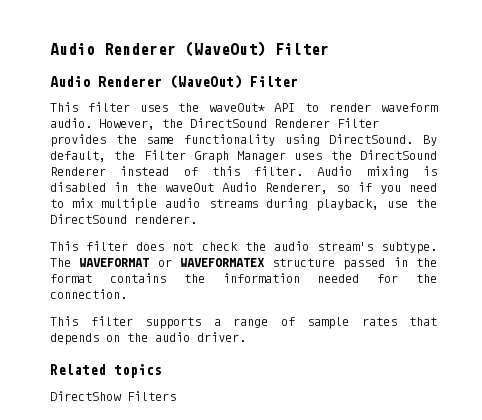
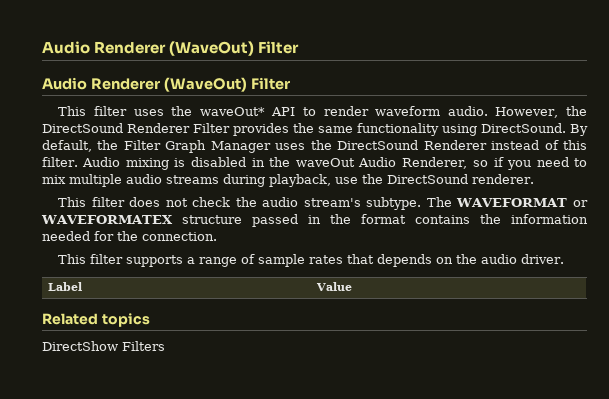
(246, 337) none -> [48,282,83,291] [316,282,353,291] // Label | Value

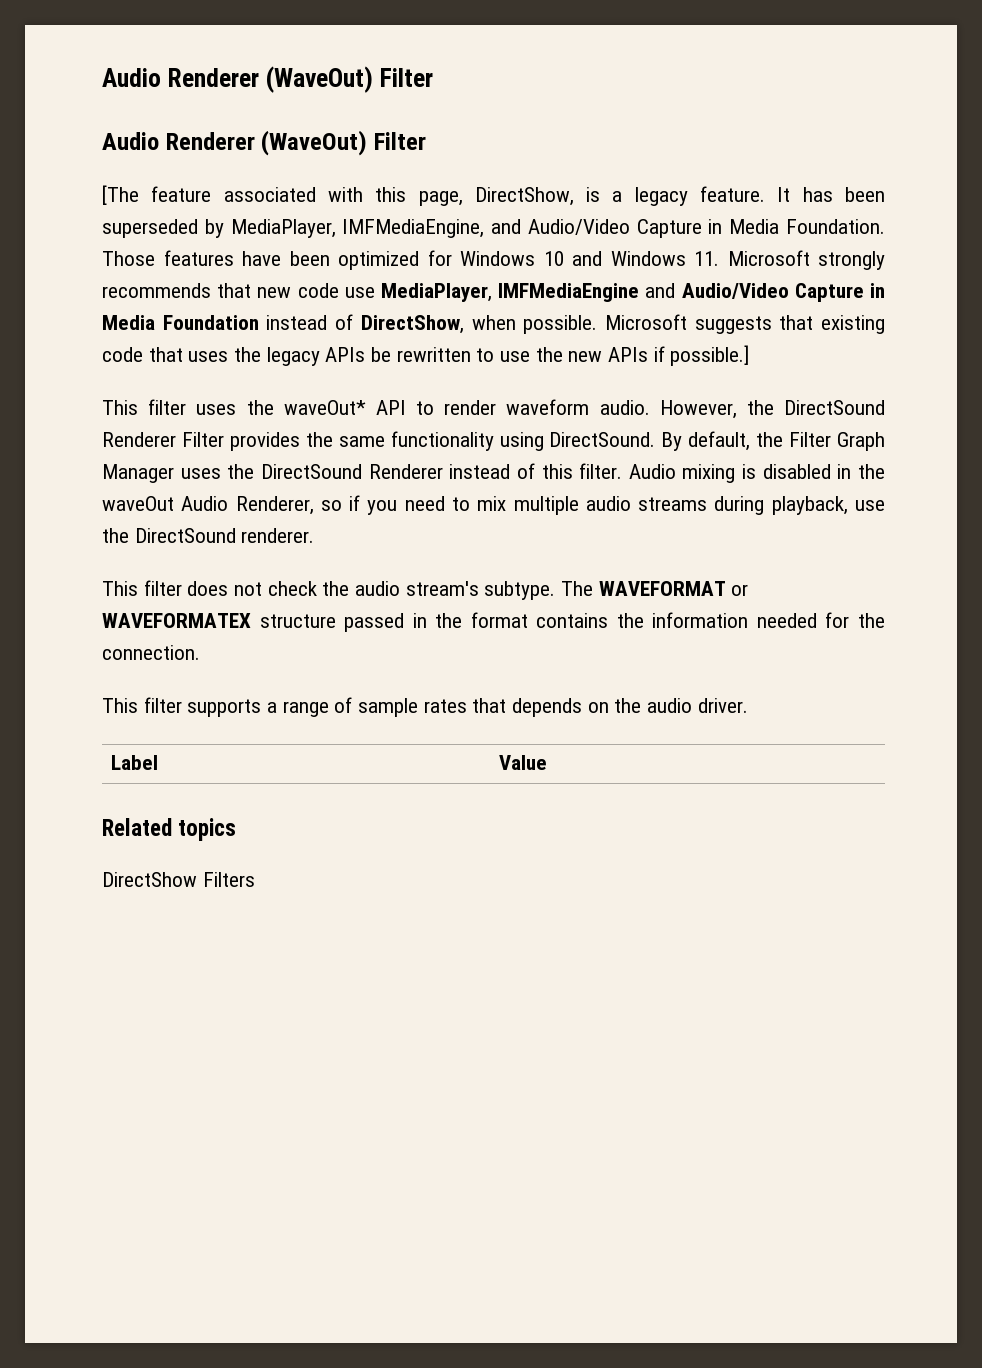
(290, 83) none -> [102,185,885,206] [102,219,886,238] [102,250,885,270] [102,283,886,302] [102,314,885,334] [102,345,750,366] // [The feature associated with this page, DirectShow, is a legacy feature. It has been superseded by MediaPlayer, IMFMediaEngine, and Audio/Video Capture in Media Foundation. Those features have been optimized for Windows 10 and Windows 11. Microsoft strongly recommends that new code use MediaPlayer, IMFMediaEngine and Audio/Video Capture in Media Foundation instead of DirectShow, when possible. Microsoft suggests that existing code that uses the legacy APIs be rewritten to use the new APIs if possible.]

